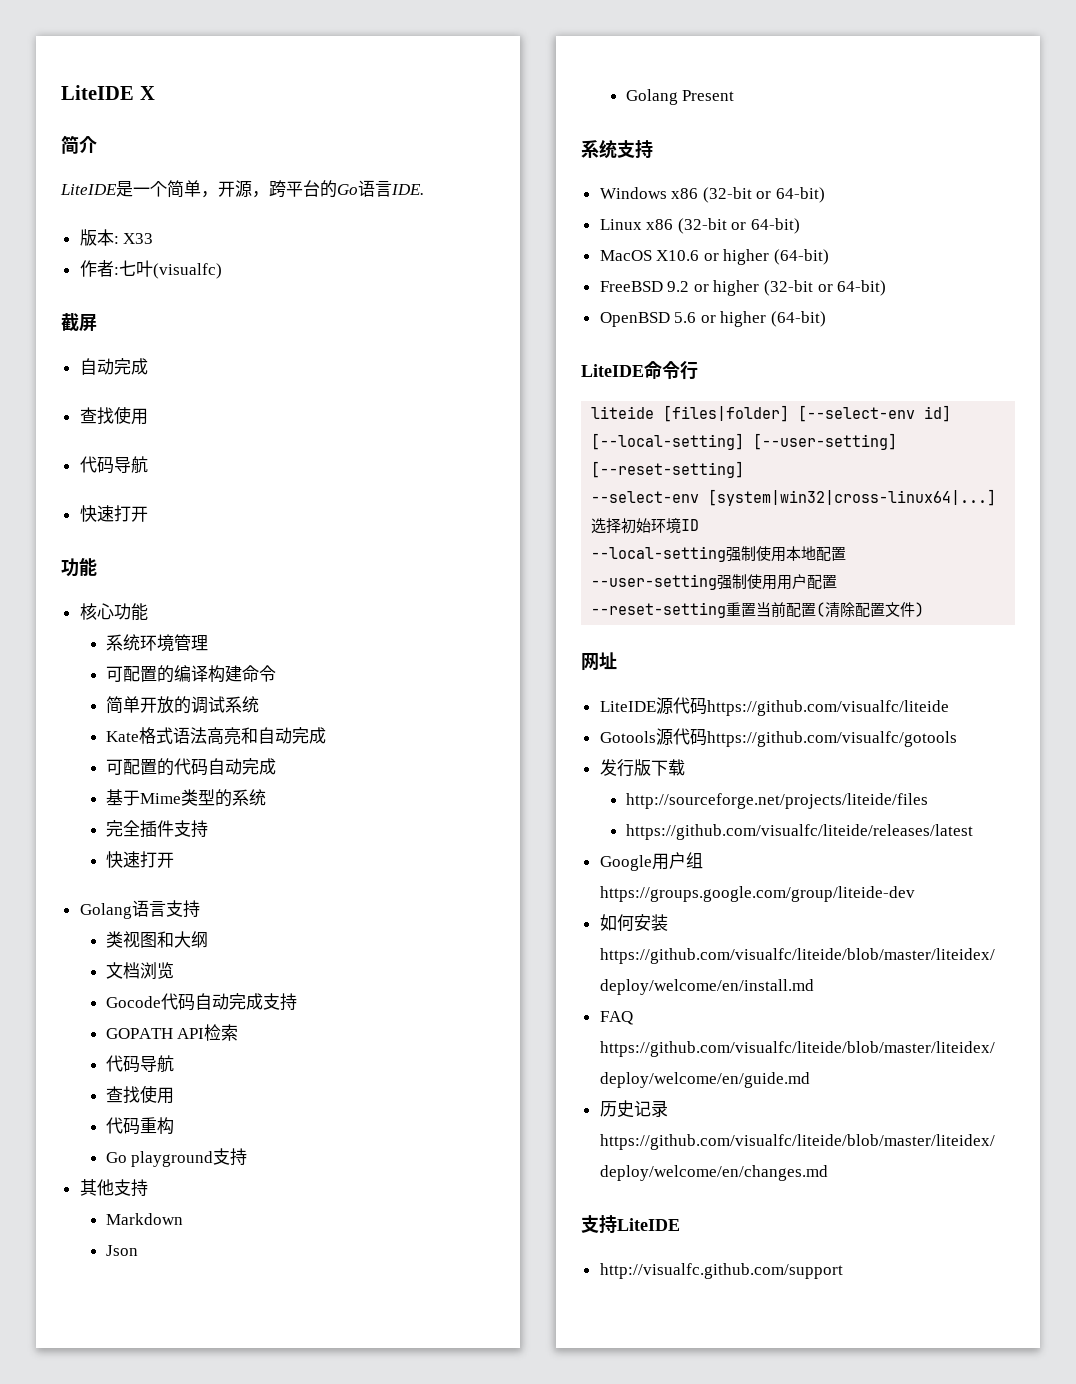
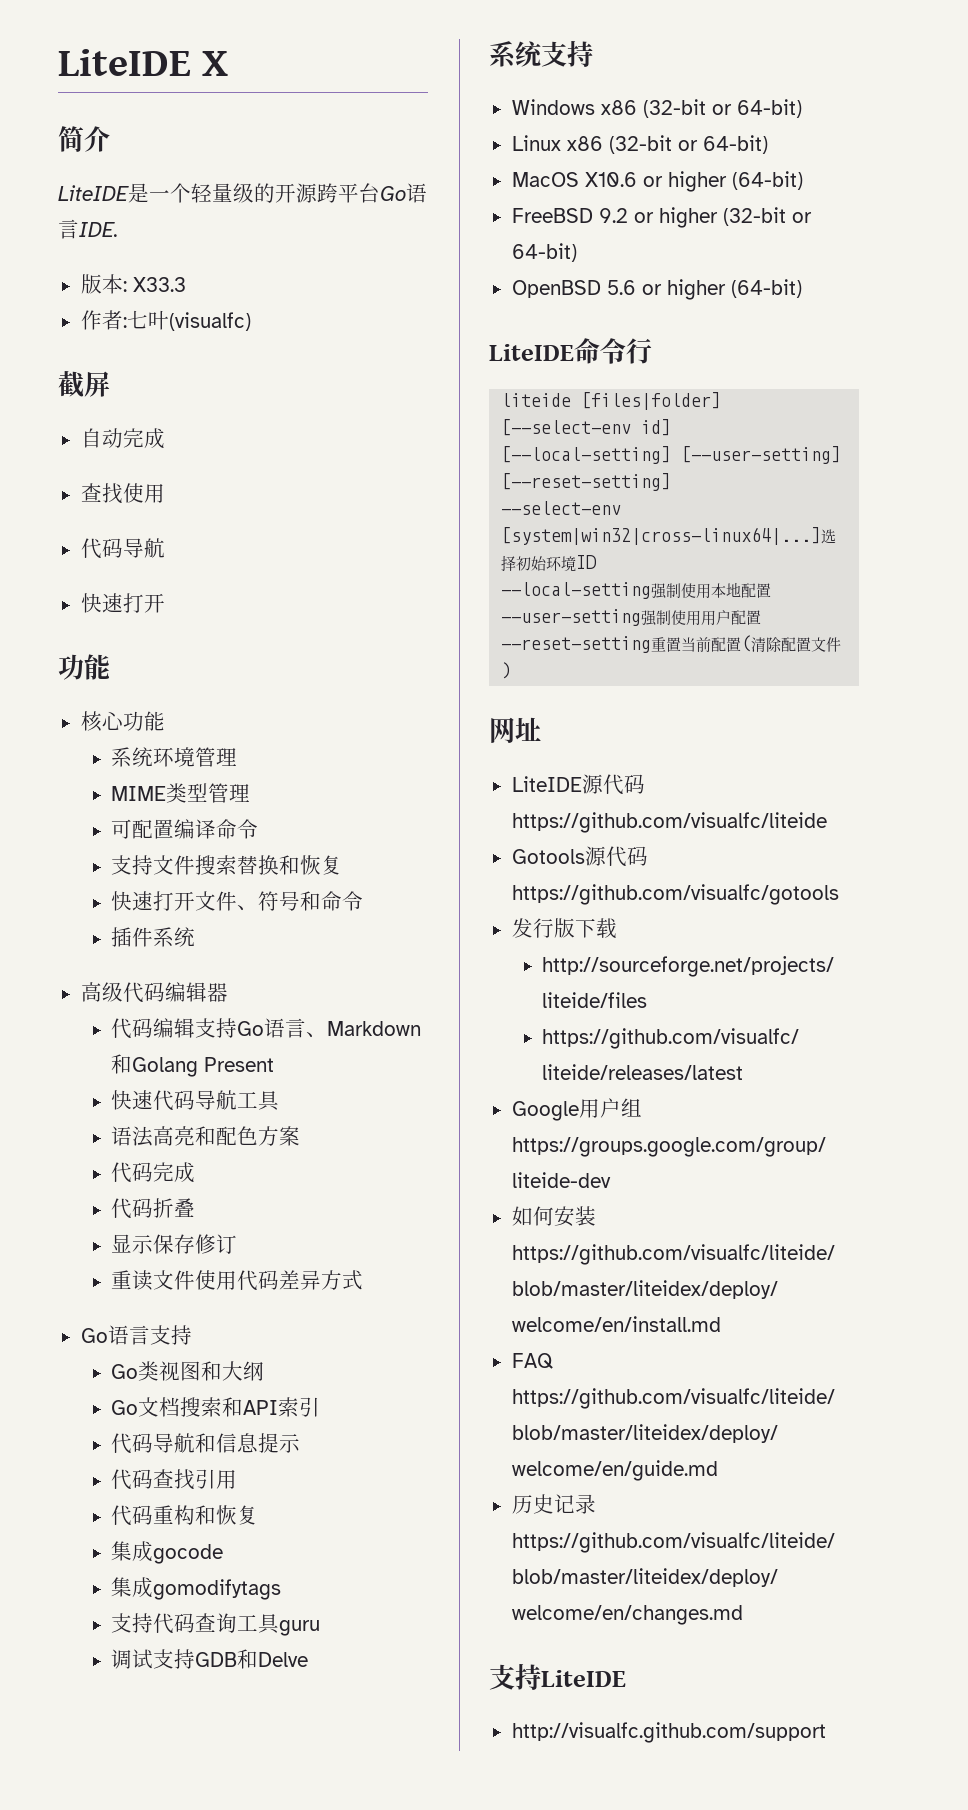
[167,180,337,198] 简单，开源，跨平台的 -> [191,183,380,203] 轻量级的开源跨平台
[123,233,154,244] X33 -> [132,277,186,292] X33.3
[105,665,276,683] [105,696,259,714] [105,727,326,745] [105,758,276,776] [105,789,266,807] [105,820,208,838] [105,851,174,868] [79,903,132,919] // 可配置的编译构建命令 // 简单开放的调试系统 // Kate格式语法高亮和自动完成 // 可配置的代码自动完成 // 基于Mime类型的系统 // 完全插件支持 // 快速打开 // Golang -> [111,783,251,803] [111,819,259,839] [111,855,343,875] [111,891,364,911] [111,927,196,947] [80,982,228,1003] [111,1018,422,1039] [111,1054,275,1077] [111,1090,281,1111] [111,1126,301,1147] [111,1162,196,1183] [111,1198,196,1219] [111,1234,238,1254] [111,1270,364,1291] [80,1328,108,1343] // MIME类型管理 // 可配置编译命令 // 支持文件搜索替换和恢复 // 快速打开文件、符号和命令 // 插件系统 // 高级代码编辑器 // 代码编辑支持Go语言、Markdown和Golang Present // 快速代码导航工具 // 语法高亮和配色方案 // 代码完成 // 代码折叠 // 显示保存修订 // 重读文件使用代码差异方式 // Go
(200, 909) none -> [111,1364,139,1379] Go
[105,962,174,979] [105,993,297,1011] [105,1024,239,1041] [105,1055,174,1073] [105,1085,174,1104] [105,1117,174,1135] [105,1148,248,1167] [79,1179,148,1197] [105,1213,183,1225] [105,1245,138,1256] [625,89,735,105] 文档浏览 // Gocode代码自动完成支持 // GOPATH API检索 // 代码导航 // 查找使用 // 代码重构 // Go playground支持 // 其他支持 // Markdown // Json // Golang Present -> [111,1397,321,1417] [111,1433,301,1454] [111,1469,238,1490] [111,1505,259,1526] [111,1541,224,1564] [111,1577,282,1600] [111,1613,321,1636] [111,1649,309,1669] Go文档搜索和API索引 // 代码导航和信息提示 // 代码查找引用 // 代码重构和恢复 // 集成gocode // 集成gomodifytags // 支持代码查询工具guru // 调试支持GDB和Delve

